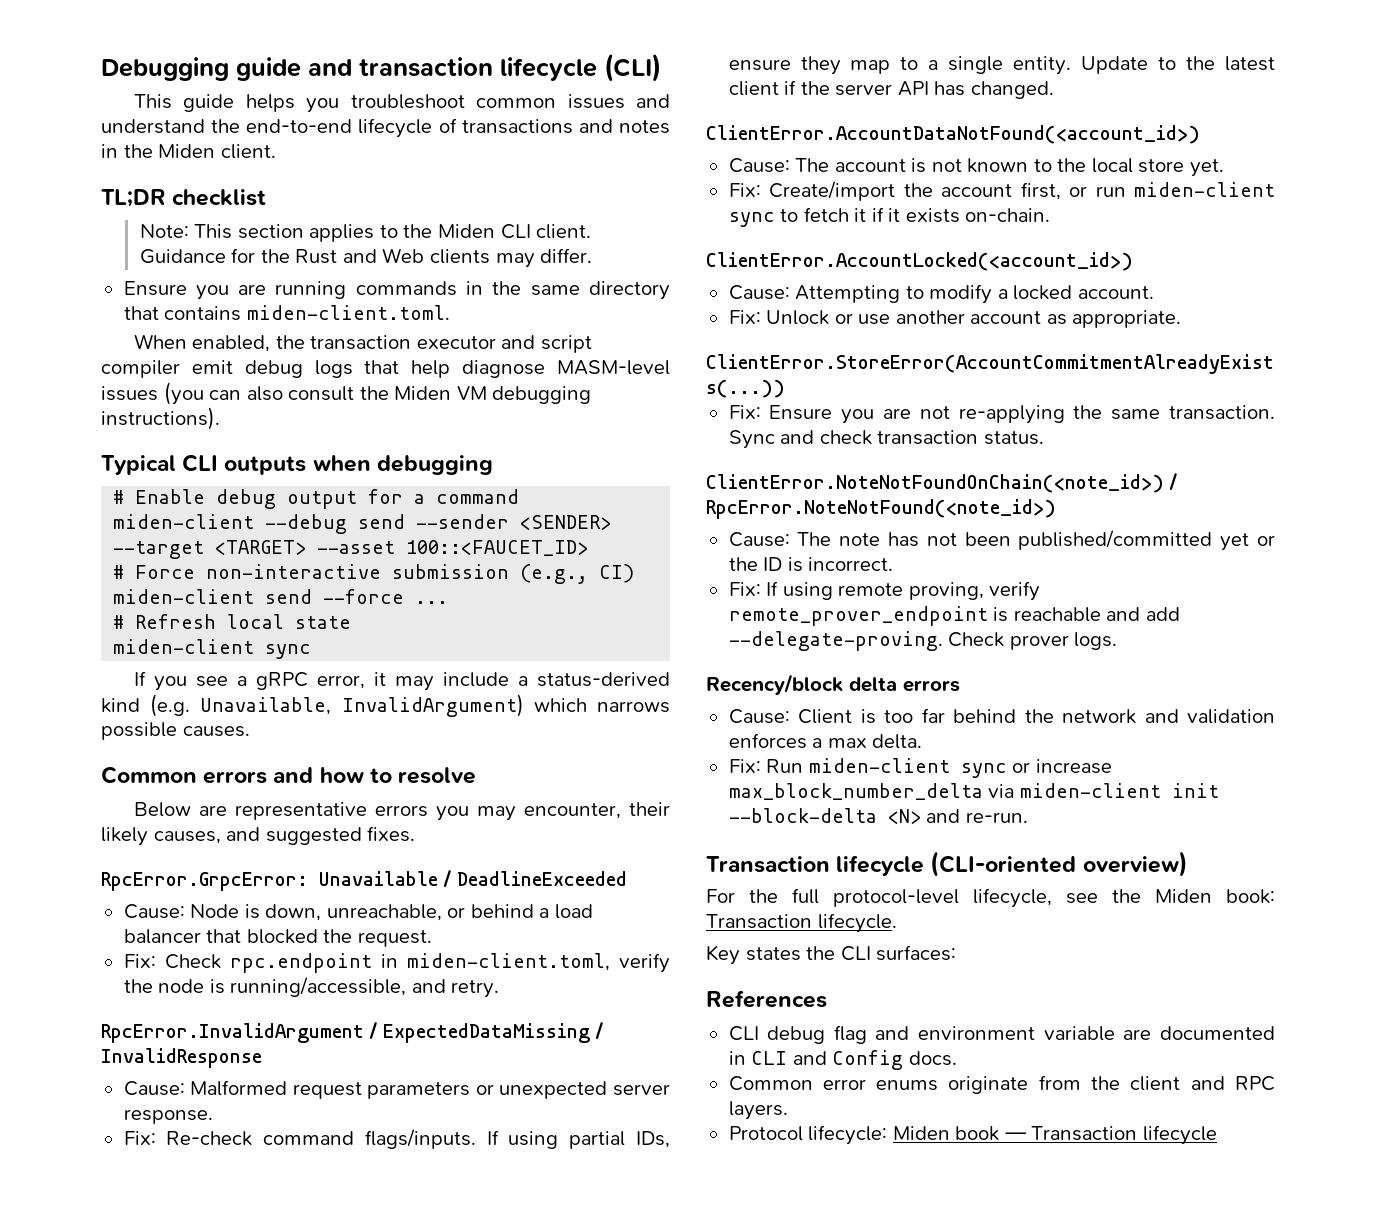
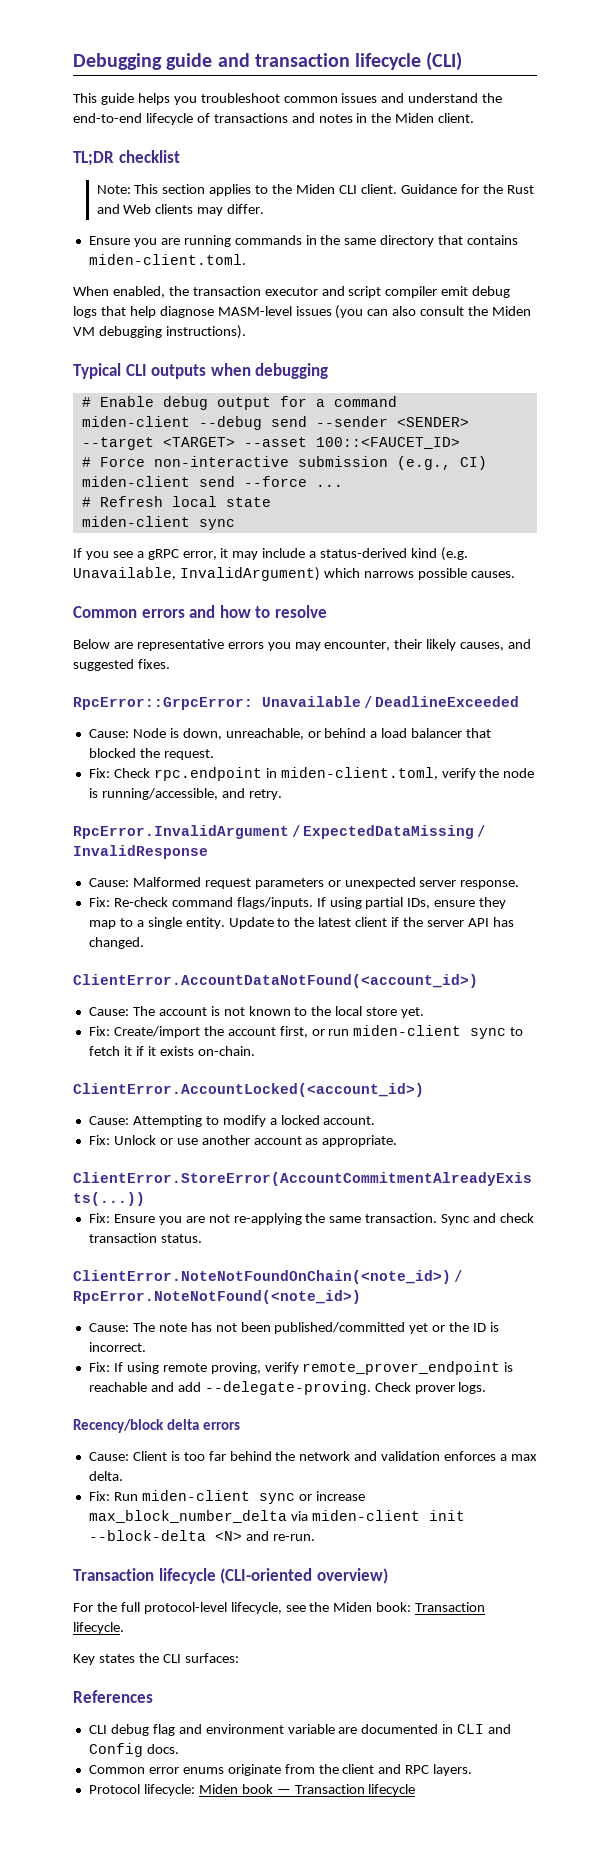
[101,872,308,891] RpcError.GrpcError: -> [73,697,253,710] RpcError::GrpcError:

